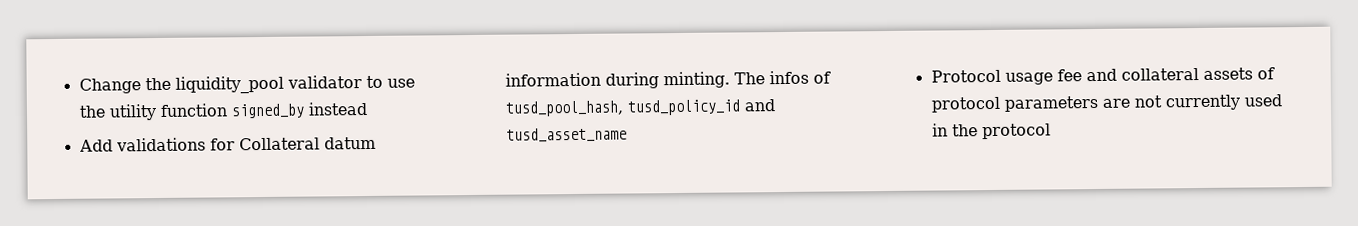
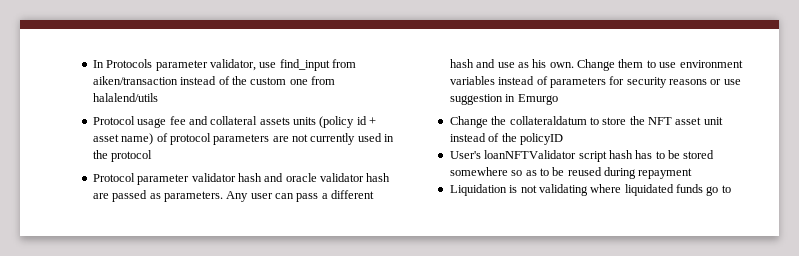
[78,75,415,94] [78,101,368,121] [78,136,376,152] [504,70,831,89] [504,99,775,117] [505,127,627,143] Change the liquidity_pool validator to use the utility function signed_by instead // Add validations for Collateral datum information during minting. The infos of tusd_pool_hash, tusd_policy_id and tusd_asset_name -> [92,59,356,71] [92,76,335,85] [92,93,158,102] In Protocols parameter validator, use find_input from aiken/transaction instead of the custom one from halalend/utils
(1253, 73) none -> [293,116,377,128] [92,133,154,145] units (policy id + asset name)
(1051, 131) none -> [92,173,391,185] [92,190,375,202] [449,59,743,71] [449,76,741,88] [449,94,558,105] [449,116,723,128] [449,133,563,145] [449,150,715,162] [449,167,693,179] [449,184,731,196] // Protocol parameter validator hash and oracle validator hash are passed as parameters. Any user can pass a different hash and use as his own. Change them to use environment variables instead of parameters for security reasons or use suggestion in Emurgo // Change the collateraldatum to store the NFT asset unit instead of the policyID // User's loanNFTValidator script hash has to be stored somewhere so as to be reused during repayment // Liquidation is not validating where liquidated funds go to

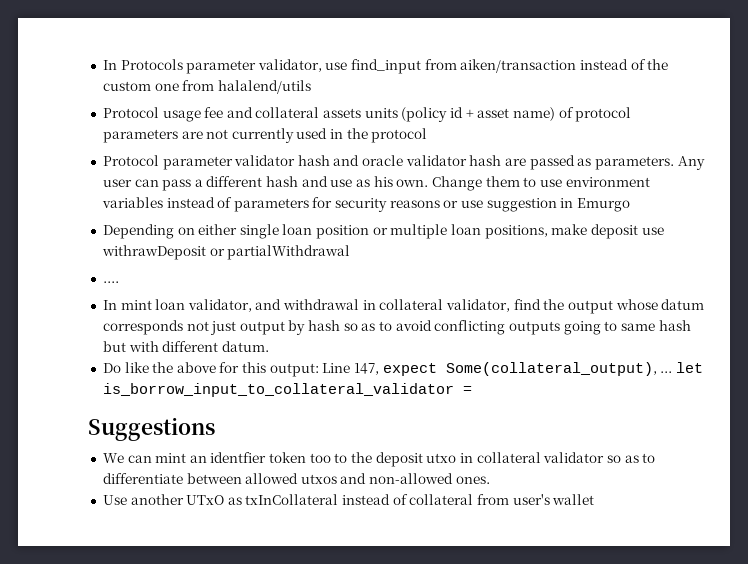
[449,116,723,128] [449,133,563,145] [449,150,715,162] [449,167,693,179] [449,184,731,196] Change the collateraldatum to store the NFT asset unit instead of the policyID // User's loanNFTValidator script hash has to be stored somewhere so as to be reused during repayment // Liquidation is not validating where liquidated funds go to -> [102,224,664,239] [101,245,351,260] [102,281,119,283] [102,299,705,314] [102,320,691,335] [102,341,269,352] [102,362,703,377] [102,383,472,397] [88,417,215,441] [102,452,656,467] [102,473,490,484] [102,494,595,505] Depending on either single loan position or multiple loan positions, make deposit use withrawDeposit or partialWithdrawal // .... // In mint loan validator, and withdrawal in collateral validator, find the output whose datum corresponds not just output by hash so as to avoid conflicting outputs going to same hash but with different datum. // Do like the above for this output: Line 147, expect Some(collateral_output), ... let is_borrow_input_to_collateral_validator = // Suggestions // We can mint an identfier token too to the deposit utxo in collateral validator so as to differentiate between allowed utxos and non-allowed ones. // Use another UTxO as txInCollateral instead of collateral from user's wallet

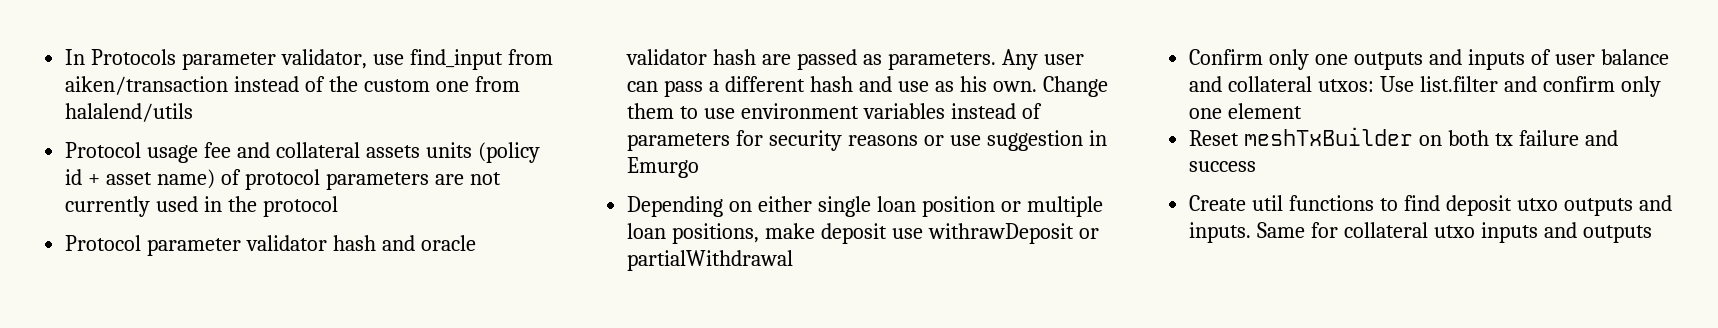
[102,281,119,283] [102,299,705,314] [102,320,691,335] [102,341,269,352] [102,362,703,377] [102,383,472,397] [88,417,215,441] [102,452,656,467] [102,473,490,484] [102,494,595,505] .... // In mint loan validator, and withdrawal in collateral validator, find the output whose datum corresponds not just output by hash so as to avoid conflicting outputs going to same hash but with different datum. // Do like the above for this output: Line 147, expect Some(collateral_output), ... let is_borrow_input_to_collateral_validator = // Suggestions // We can mint an identfier token too to the deposit utxo in collateral validator so as to differentiate between allowed utxos and non-allowed ones. // Use another UTxO as txInCollateral instead of collateral from user's wallet -> [1189,49,1669,70] [1189,76,1661,97] [1189,103,1303,119] [1189,127,1618,146] [1189,161,1257,172] [1189,195,1672,216] [1189,222,1652,243] Confirm only one outputs and inputs of user balance and collateral utxos: Use list.filter and confirm only one element // Reset meshTxBuilder on both tx failure and success // Create util functions to find deposit utxo outputs and inputs. Same for collateral utxo inputs and outputs

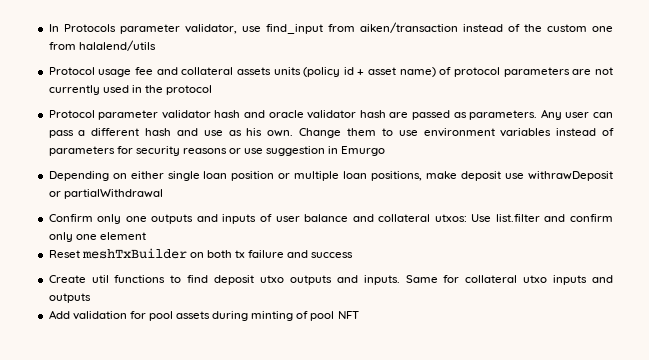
(1652, 234) none -> [48,310,359,321] // Add validation for pool assets during minting of pool NFT

